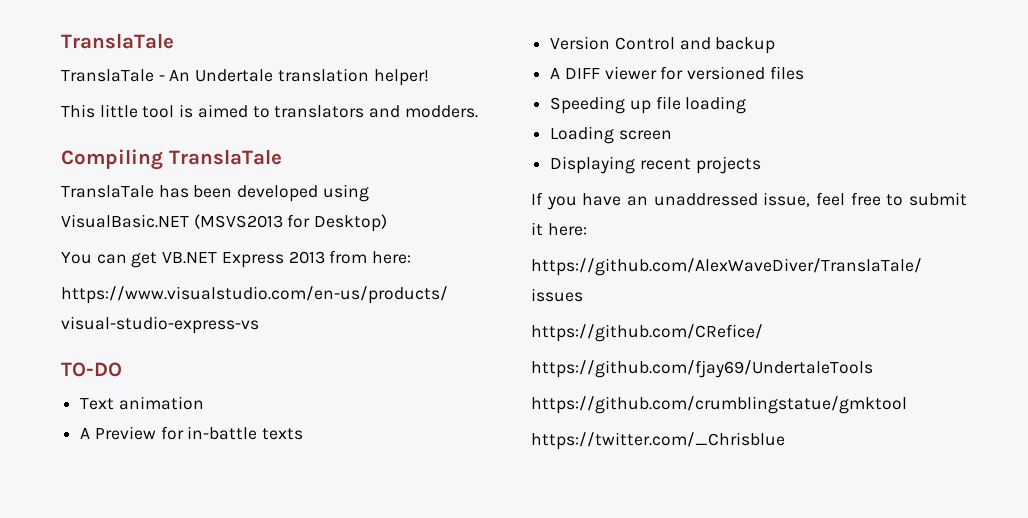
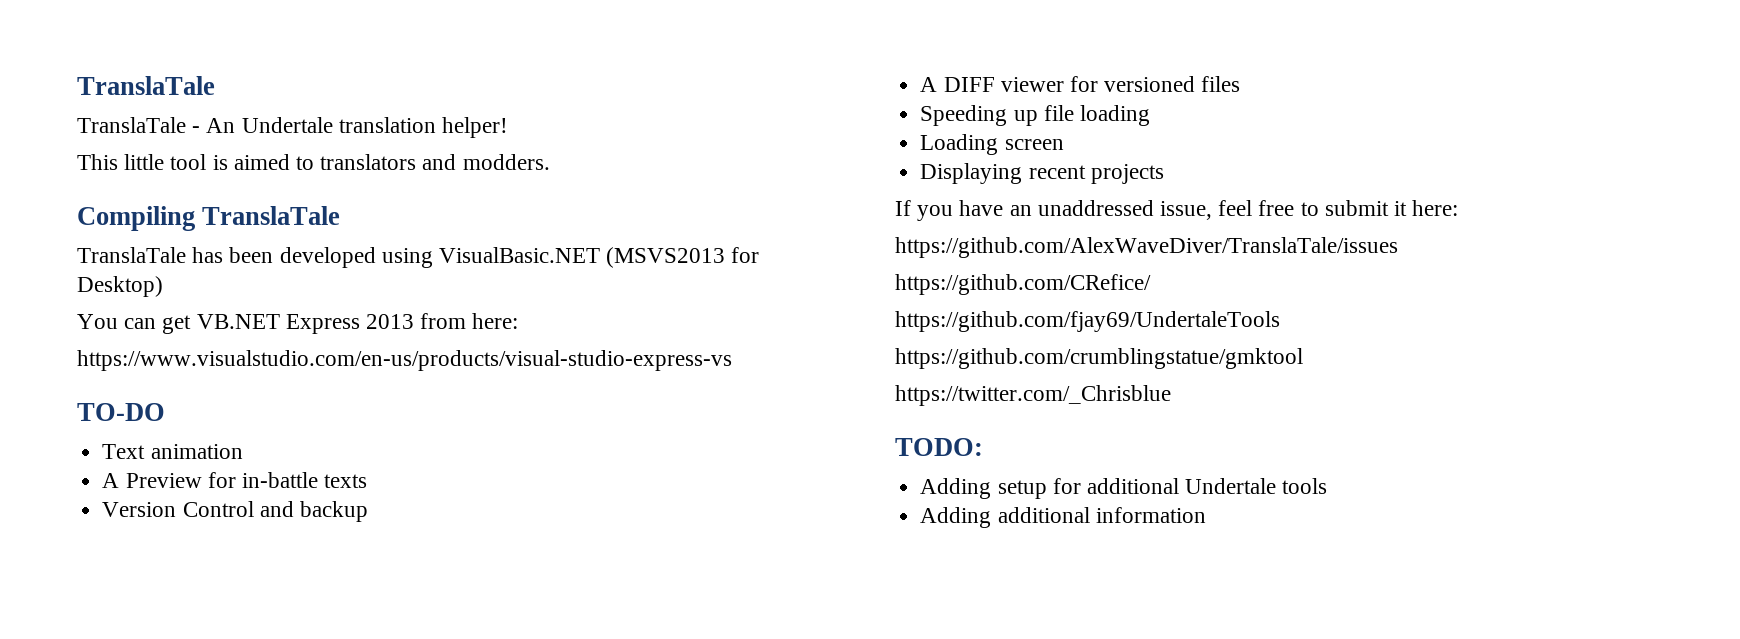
(785, 441) none -> [895,438,983,456] [920,478,1328,499] [920,507,1206,528] // TODO: // Adding setup for additional Undertale tools // Adding additional information

